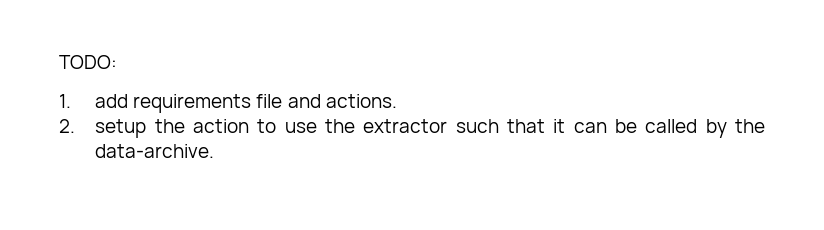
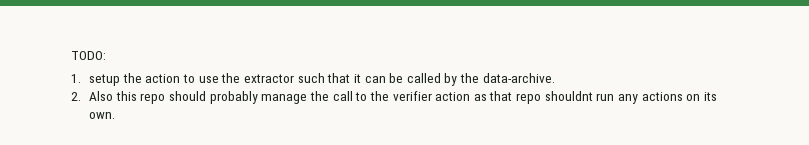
[95,94,397,113] [59,119,75,133] add requirements file and actions. // 2. -> (81, 78) none
(215, 151) none -> [71,91,717,104] [89,112,116,119] // 2. Also this repo should probably manage the call to the verifier action as that repo shouldnt run any actions on its own.

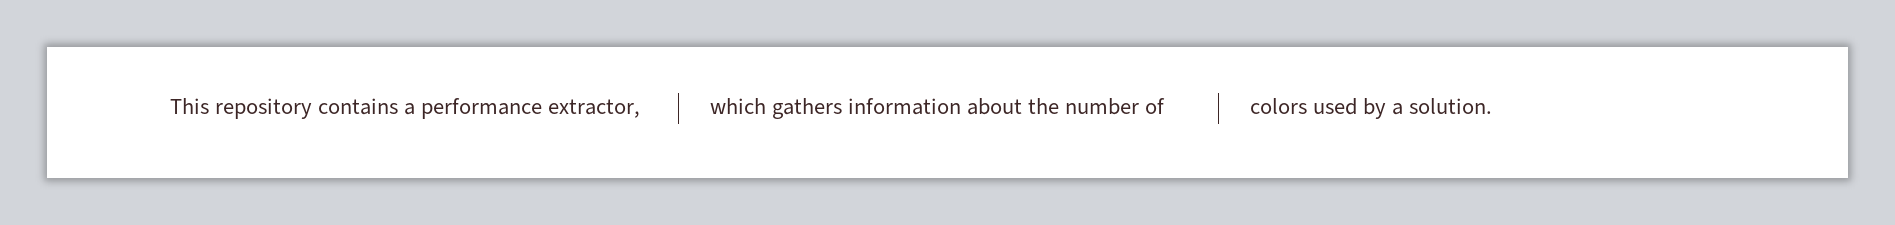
[71,51,106,60] [71,73,555,86] [71,91,717,104] [89,112,116,119] TODO: // 1. setup the action to use the extractor such that it can be called by the data-archive. // 2. Also this repo should probably manage the call to the verifier action as that repo shouldnt run any actions on its own. -> [170,98,1493,119] This repository contains a performance extractor, which gathers information about the number of colors used by a solution.

